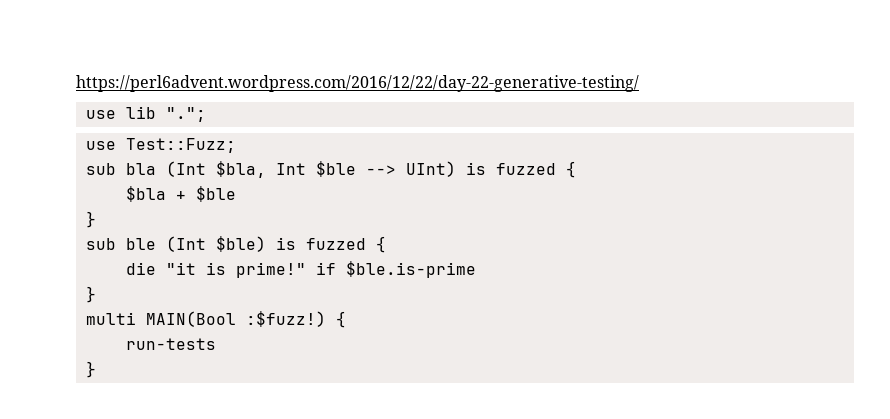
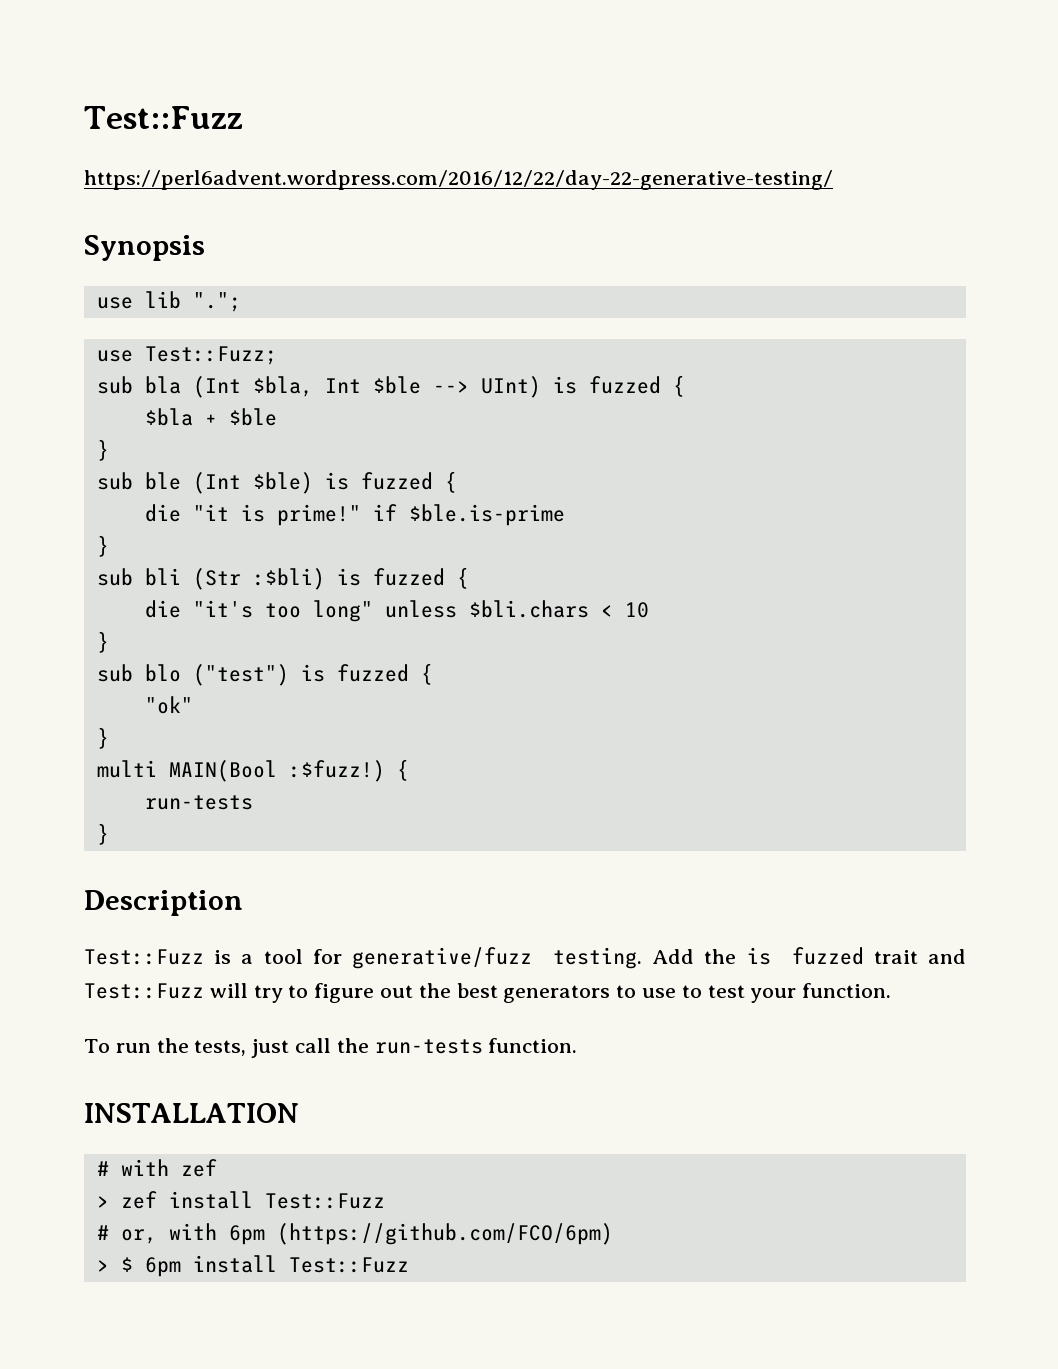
(76, 83) none -> [84,106,243,129] Test::Fuzz //
(639, 83) none -> [84,235,205,261] // Synopsis
(96, 294) none -> [96,567,469,590] [144,600,649,622] [96,631,109,653] [96,663,433,686] [144,696,193,714] [96,727,109,749] // sub bli (Str :$bli) is fuzzed { // die "it's too long" unless $bli.chars < 10 // } // sub blo ("test") is fuzzed { // "ok" // }
(96, 369) none -> [84,890,243,916] [84,947,967,969] [84,983,892,1003] [84,1038,578,1058] [84,1103,299,1123] [96,1159,217,1177] [96,1191,385,1209] [96,1223,613,1245] [96,1255,409,1277] // Description // Test::Fuzz is a tool for generative/fuzz testing. Add the is fuzzed trait and Test::Fuzz will try to figure out the best generators to use to test your function. // To run the tests, just call the run-tests function. // INSTALLATION // # with zef // > zef install Test::Fuzz // # or, with 6pm (https://github.com/FCO/6pm) // > $ 6pm install Test::Fuzz

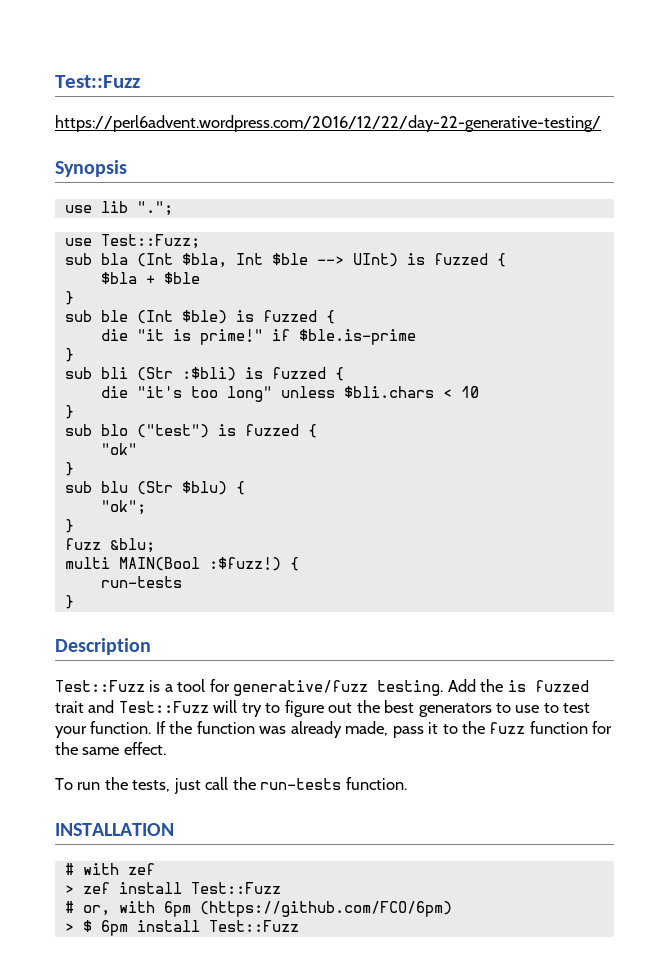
(109, 738) none -> [64,481,245,495] [100,500,146,515] [64,519,74,533] [64,538,155,553] // sub blu (Str $blu) { // "ok"; // } // fuzz &blu;
(892, 990) none -> [155,721,613,738] [55,742,166,755] If the function was already made, pass it to the fuzz function for the same effect.

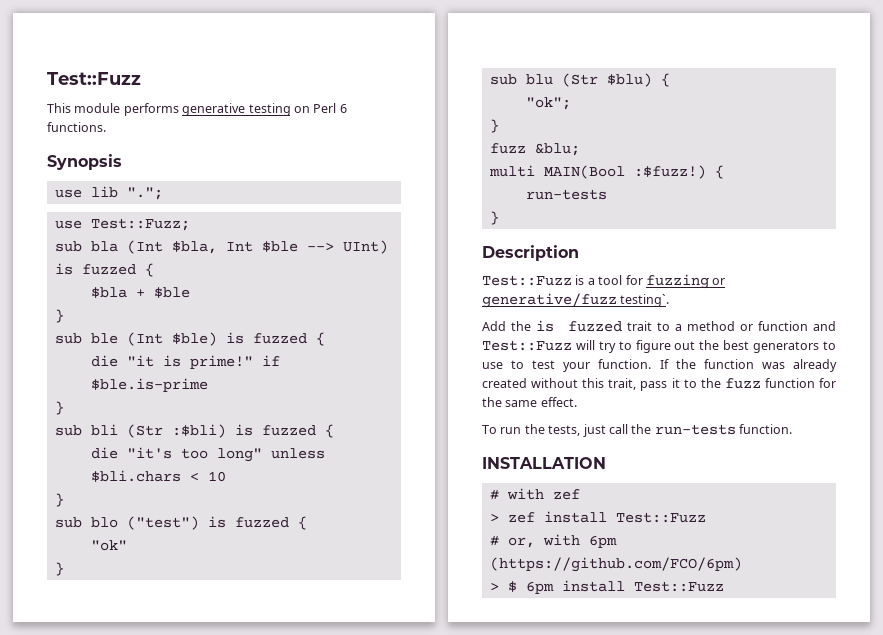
[55,75,140,88] [55,115,601,132] Test::Fuzz // https://perl6advent.wordpress.com/2016/12/22/day-22-generative-testing/ -> [47,72,141,85] [47,103,347,116] [47,122,106,132] Test::Fuzz // This module performs generative testing on Perl 6 functions.
[233,680,444,696] generative/fuzz testing. -> [645,274,726,289] [482,293,670,308] fuzzing or generative/fuzz testing`. //
(84, 707) none -> [656,321,808,331] to a method or function
[345,721,389,736] made, -> [482,378,637,390] created without this trait,

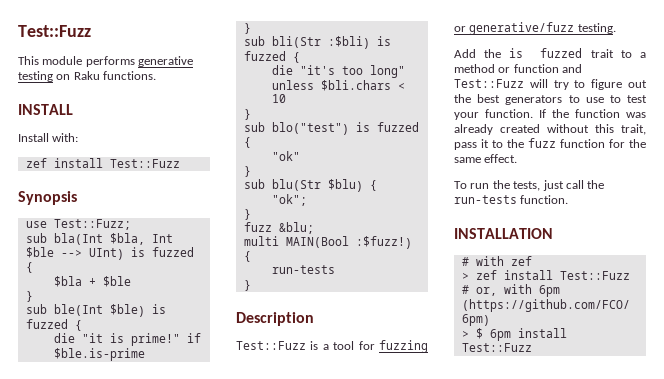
[313,103,347,113] Perl 6 -> [73,71,100,80] Raku
[47,154,122,170] [54,186,163,200] Synopsis // use lib "."; -> [18,104,73,115] [18,133,79,142] [25,158,180,168] [18,191,77,205] INSTALL // Install with: // zef install Test::Fuzz // Synopsis
[90,240,163,254] bla (Int -> [53,233,103,245] bla(Int
[90,332,163,346] ble (Int -> [53,304,103,316] ble(Int
[90,424,163,438] bli (Str -> [271,36,321,48] bli(Str
[90,516,199,530] blo ("test") -> [271,122,349,135] blo("test")
[525,73,598,87] blu (Str -> [271,179,321,191] blu(Str
[620,294,670,307] testing`. -> [577,23,616,34] testing.

